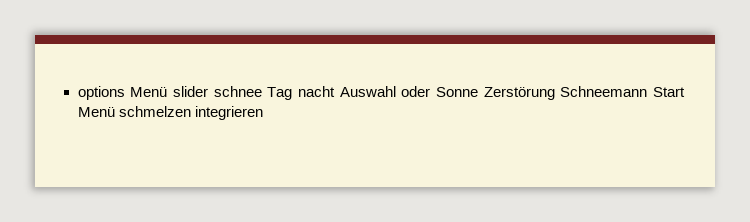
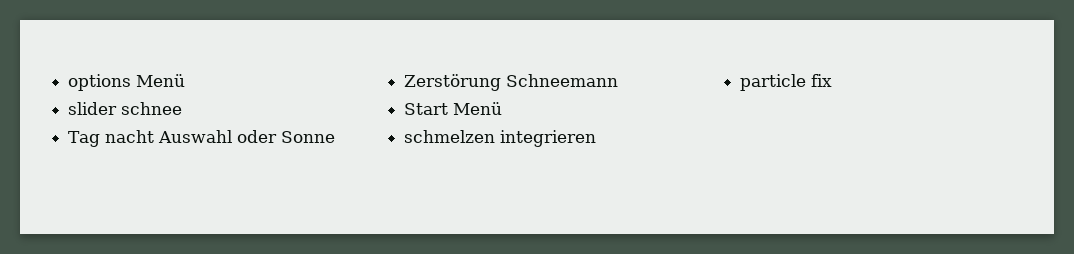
(168, 92) none -> (186, 80) //
(262, 91) none -> (183, 108) //
(478, 92) none -> (336, 137) //
(648, 91) none -> (619, 80) //
(115, 112) none -> (503, 108) //
(263, 113) none -> [740,74,833,91] // particle fix

